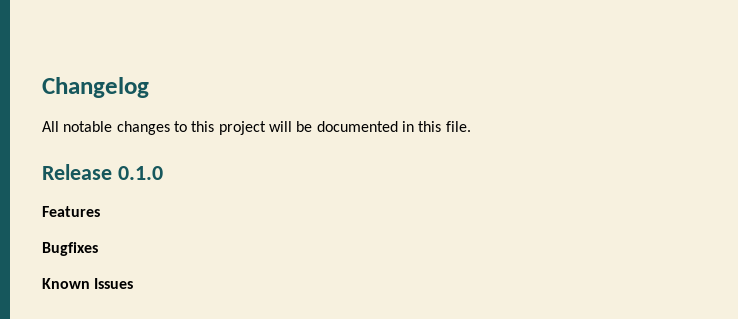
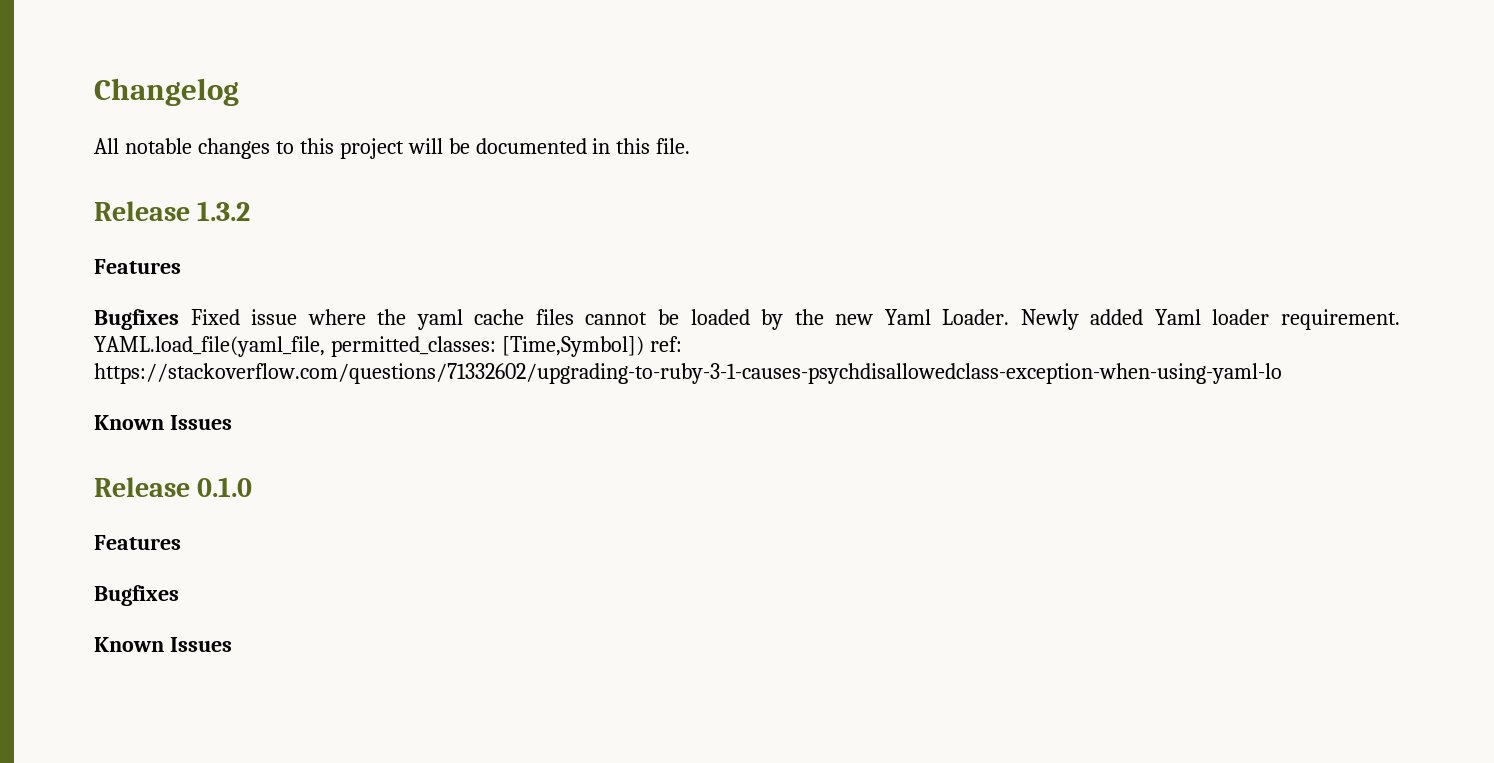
(471, 126) none -> [94,201,251,221] [94,259,181,274] [94,309,1400,330] [94,336,682,357] [94,363,1282,384] [94,415,232,430] // Release 1.3.2 // Features // Bugfixes Fixed issue where the yaml cache files cannot be loaded by the new Yaml Loader. Newly added Yaml loader requirement. YAML.load_file(yaml_file, permitted_classes: [Time,Symbol]) ref: https://stackoverflow.com/questions/71332602/upgrading-to-ruby-3-1-causes-psychdisallowedclass-exception-when-using-yaml-lo // Known Issues

